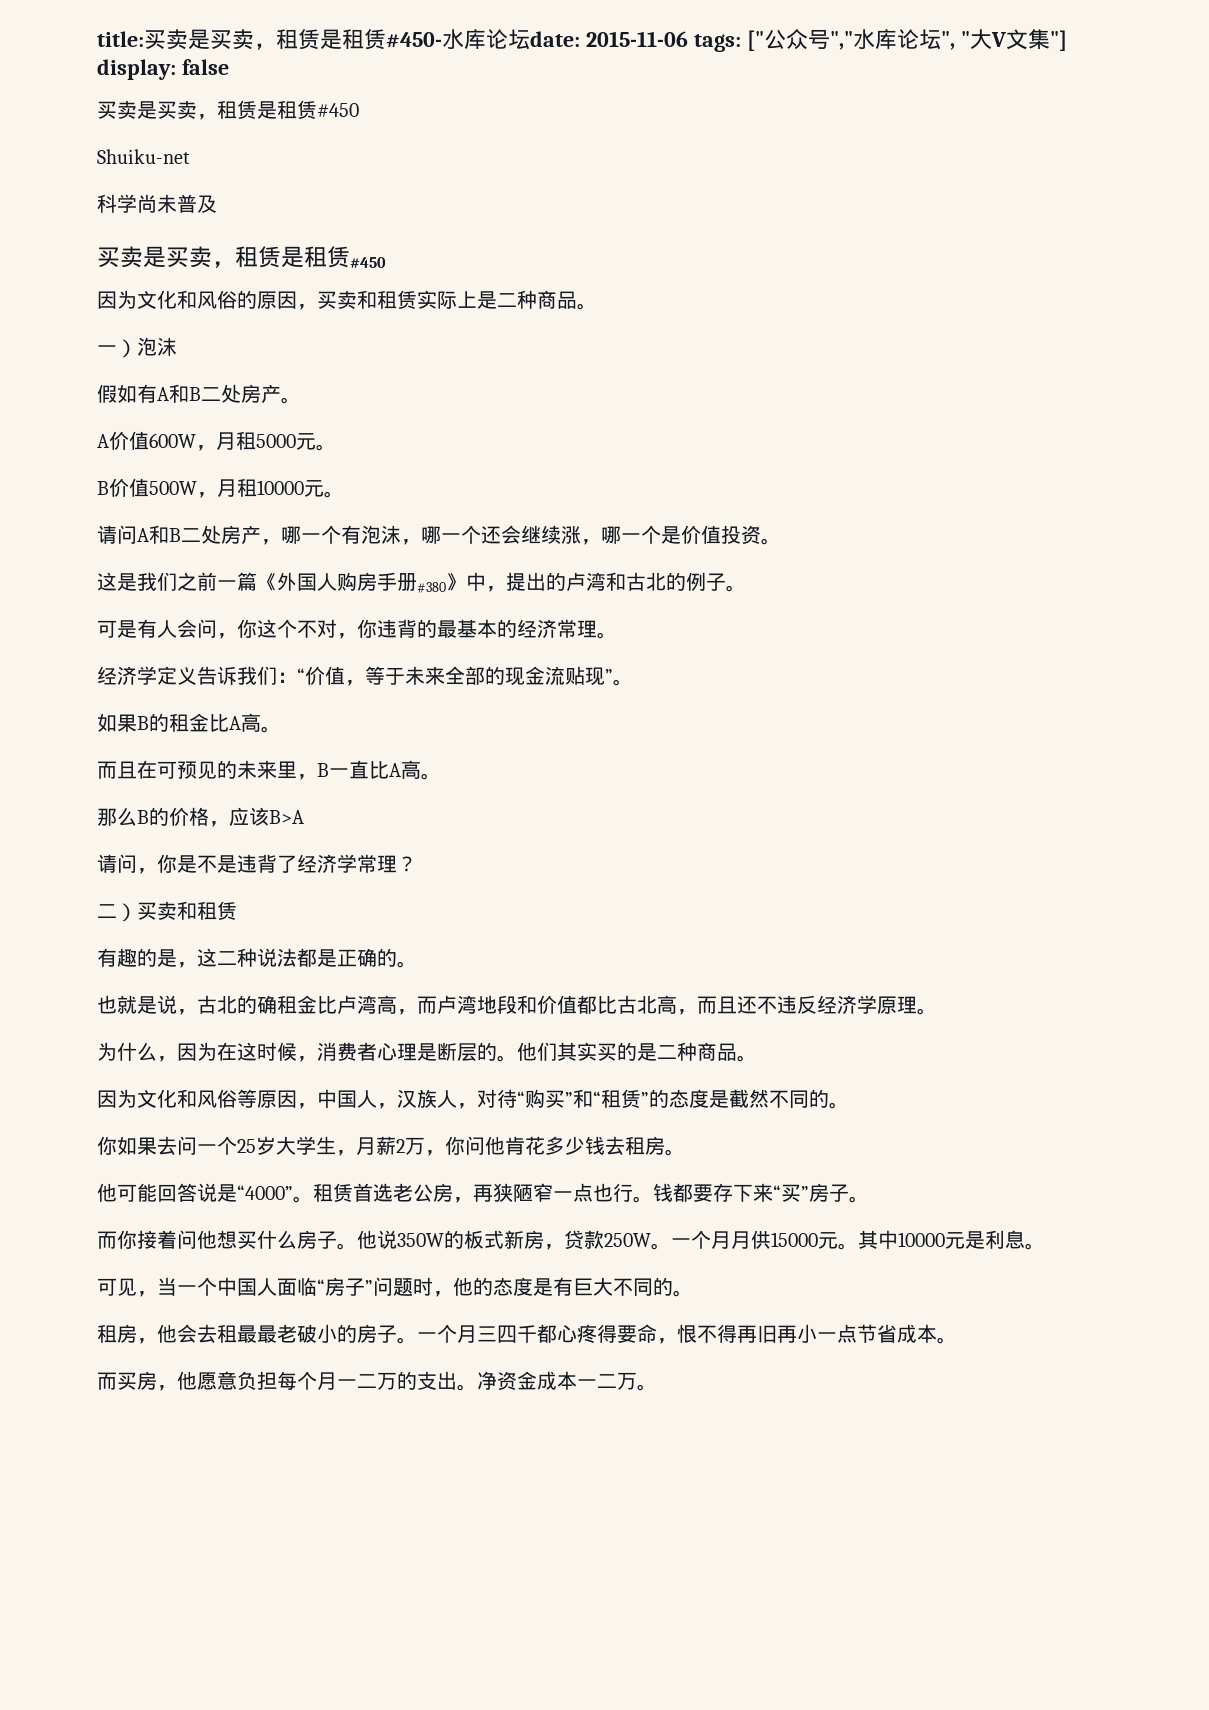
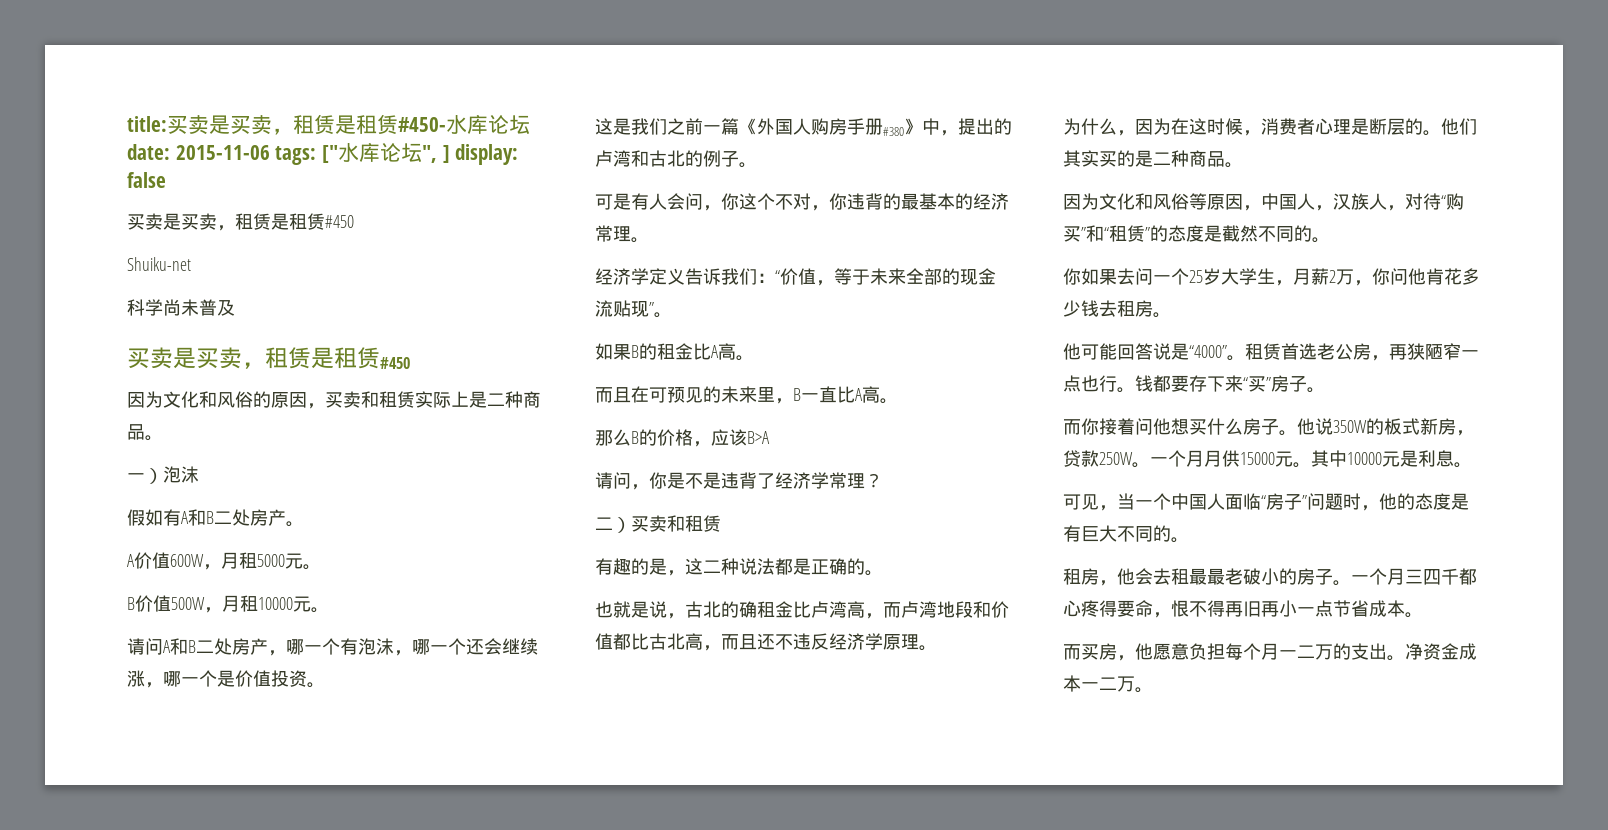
[763,29,853,50] 公众号"," -> (339, 154) none
[960,29,1067,51] "大V文集"] -> [442,145,450,163] ]

